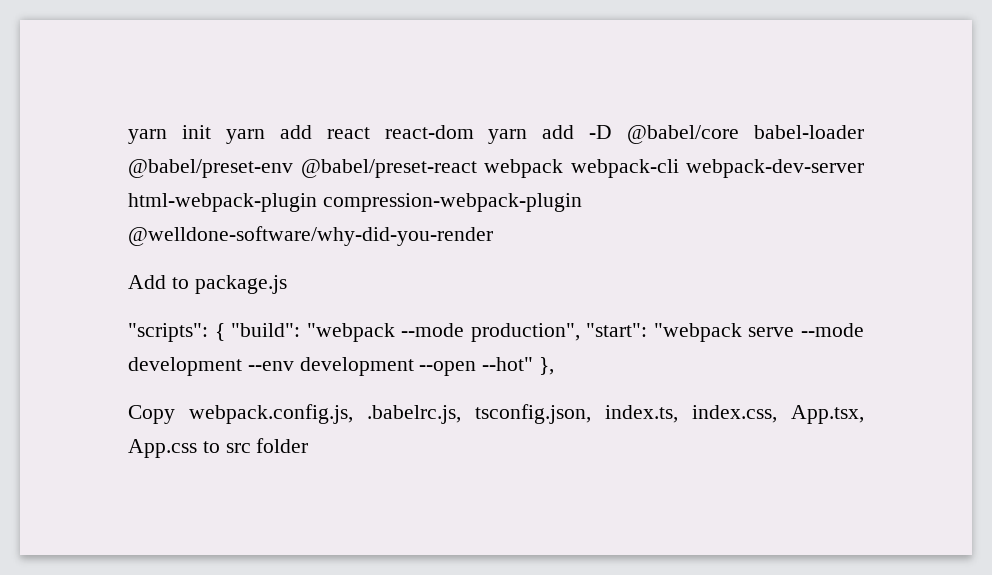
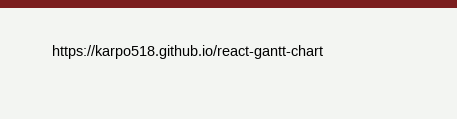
[128,125,864,144] [128,159,864,178] [128,193,582,212] [128,226,493,246] [128,275,287,294] [128,323,864,342] [128,357,555,376] [128,404,864,424] [128,438,309,458] yarn init yarn add react react-dom yarn add -D @babel/core babel-loader @babel/preset-env @babel/preset-react webpack webpack-cli webpack-dev-server html-webpack-plugin compression-webpack-plugin @welldone-software/why-did-you-render // Add to package.js // "scripts": { "build": "webpack --mode production", "start": "webpack serve --mode development --env development --open --hot" }, // Copy webpack.config.js, .babelrc.js, tsconfig.json, index.ts, index.css, App.tsx, App.css to src folder -> [52,45,323,59] https://karpo518.github.io/react-gantt-chart

